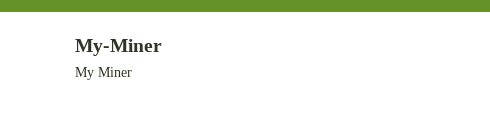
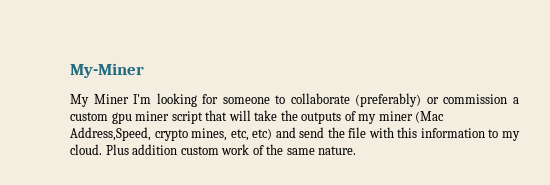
(132, 72) none -> [133,93,519,107] [70,110,445,124] [70,127,520,141] [70,144,357,155] I'm looking for someone to collaborate (preferably) or commission a custom gpu miner script that will take the outputs of my miner (Mac Address,Speed, crypto mines, etc, etc) and send the file with this information to my cloud. Plus addition custom work of the same nature.

